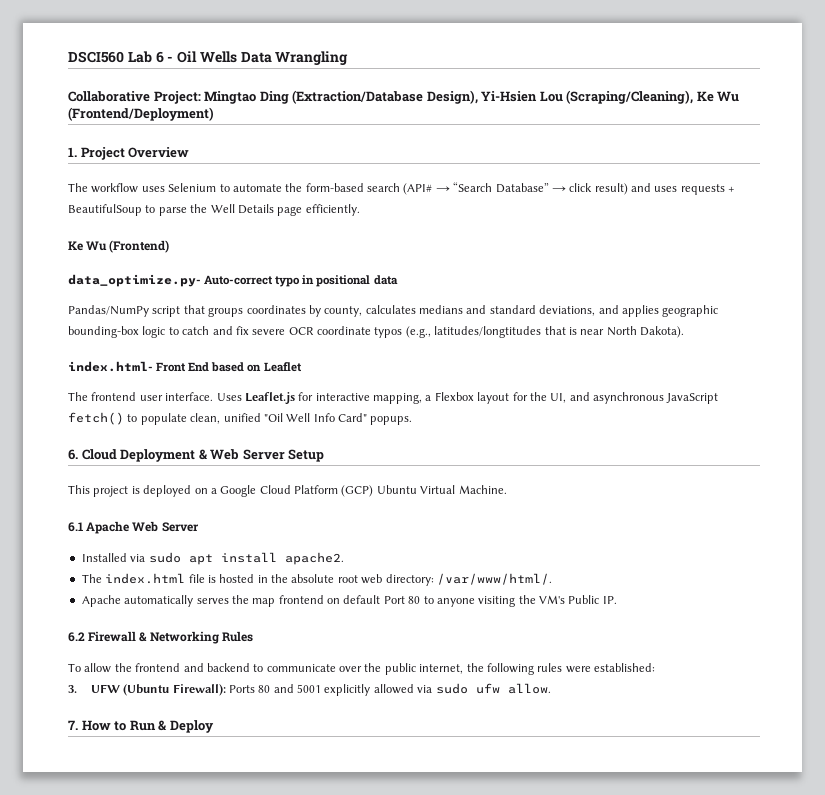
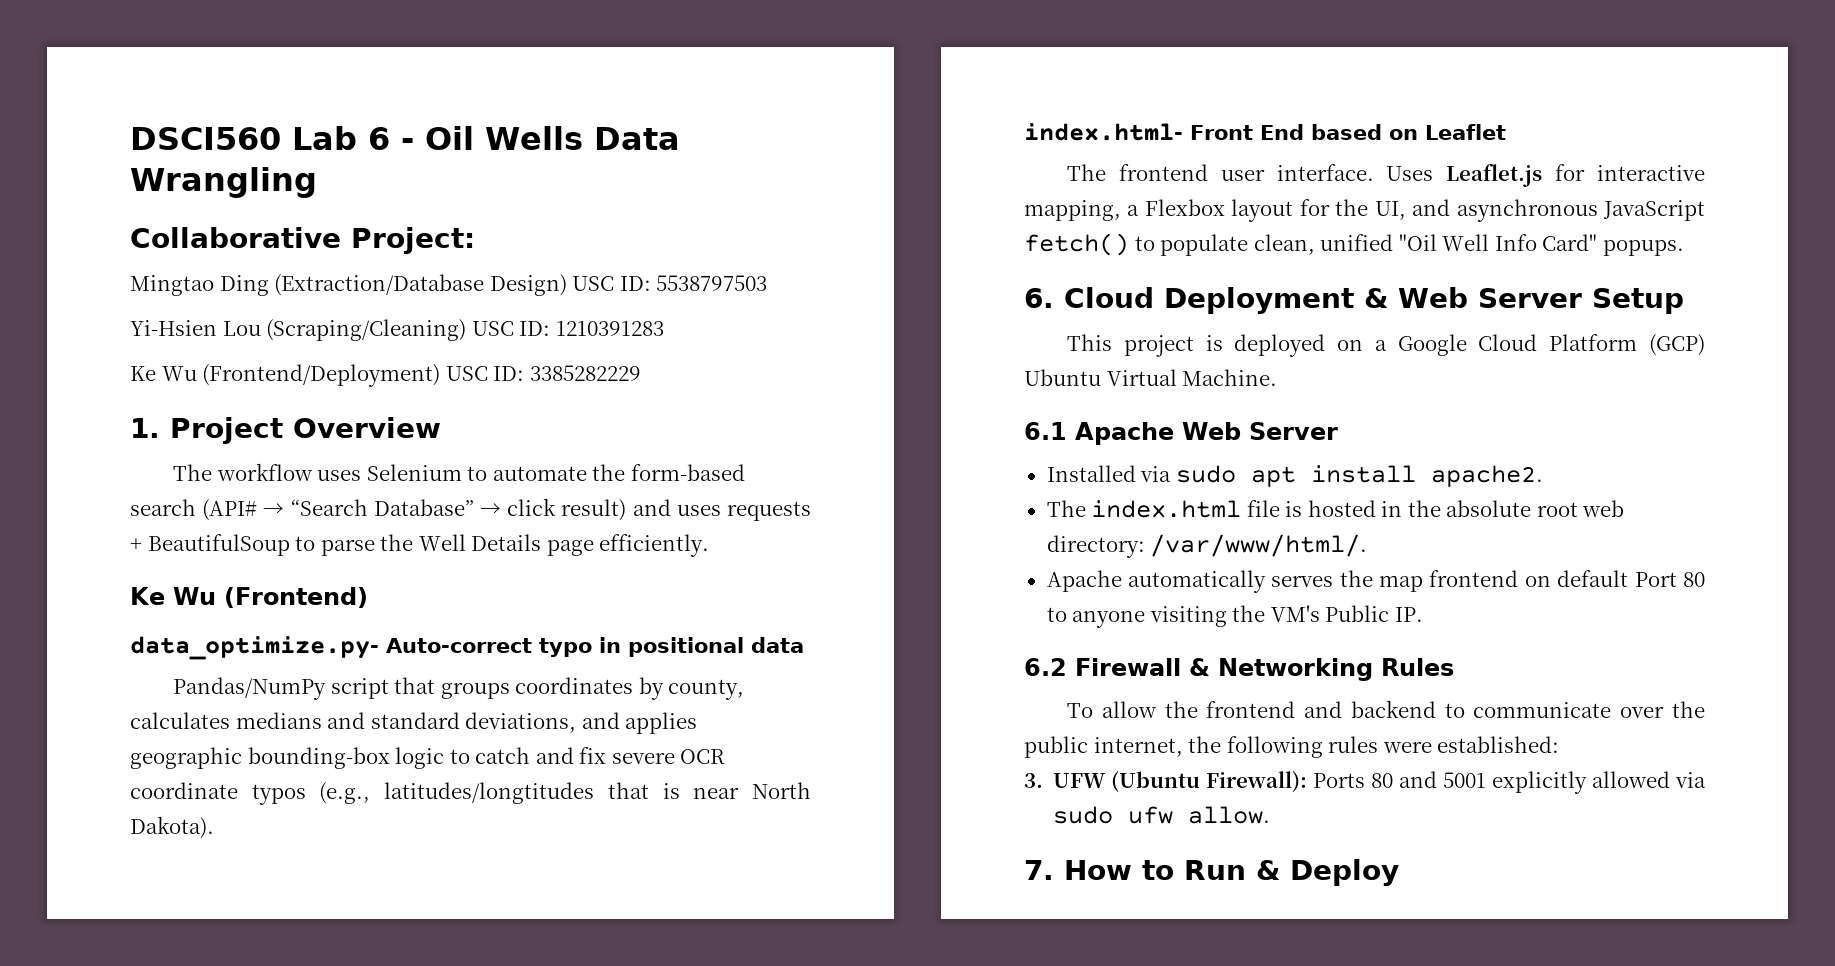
(201, 97) none -> (475, 240) //
[426,90,694,104] Design), Yi-Hsien Lou (Scraping/Cleaning), -> [489,274,768,296] [130,319,664,341] Design) USC ID: 5538797503 // Yi-Hsien Lou (Scraping/Cleaning) USC ID: 1210391283 //
(214, 114) none -> [445,365,641,381] USC ID: 3385282229

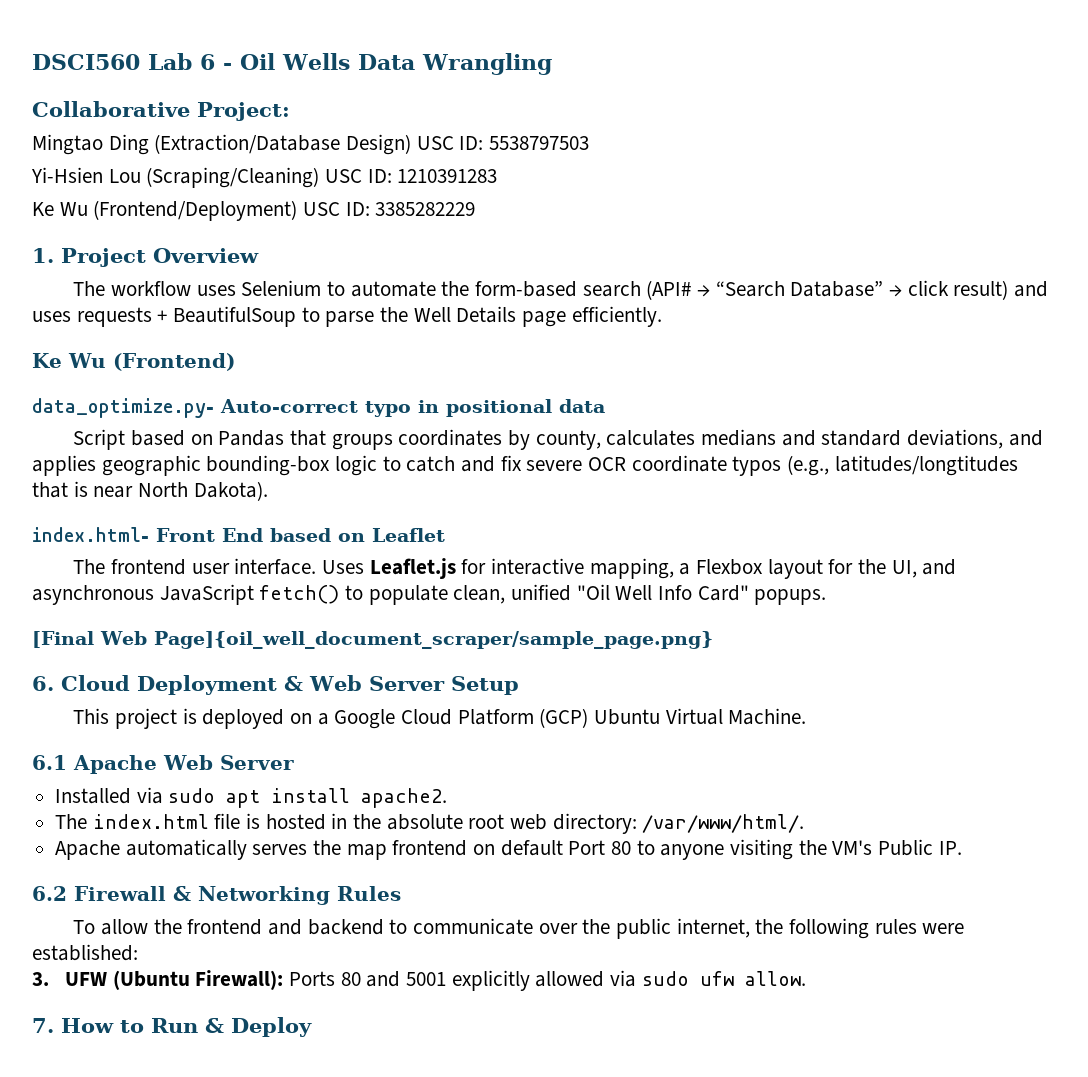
[173,677,389,700] Pandas/NumPy script -> [73,429,285,450] Script based on Pandas
(1684, 248) none -> [32,631,713,649] // [Final Web Page]{oil_well_document_scraper/sample_page.png}

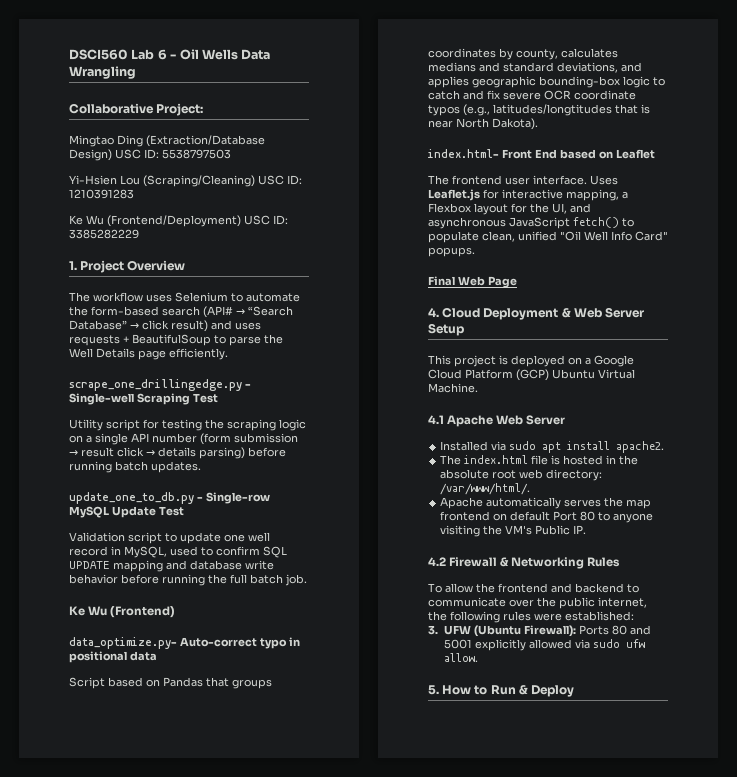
(662, 316) none -> [69,379,251,391] [69,393,218,405] [69,419,306,431] [69,433,298,445] [69,447,286,459] [69,461,201,473] [69,492,270,504] [69,506,184,518] [69,532,270,544] [69,546,287,558] [69,560,274,572] [69,574,307,586] // scrape_one_drillingedge.py - Single-well Scraping Test // Utility script for testing the scraping logic on a single API number (form submission → result click → details parsing) before running batch updates. // update_one_to_db.py - Single-row MySQL Update Test // Validation script to update one well record in MySQL, used to confirm SQL UPDATE mapping and database write behavior before running the full batch job.
[32,631,713,649] [32,676,54,691] [Final Web Page]{oil_well_document_scraper/sample_page.png} // 6. -> [428,276,517,288] [428,308,439,317] Final Web Page // 4.
[32,755,67,770] 6.1 -> [428,415,444,424] 4.1
[32,886,67,901] 6.2 -> [428,557,446,566] 4.2
[32,1018,54,1033] 7. -> [428,685,439,695] 5.

